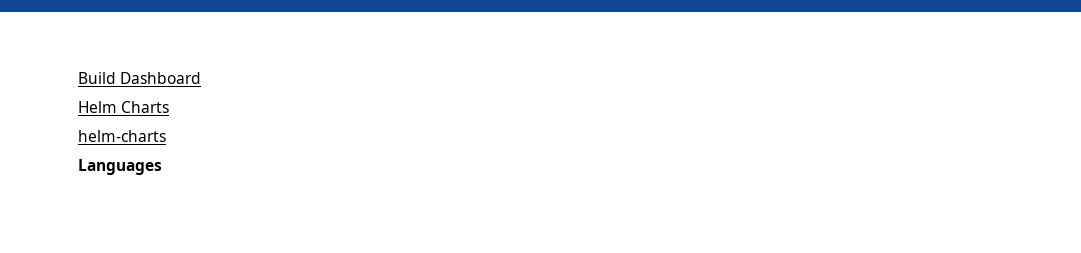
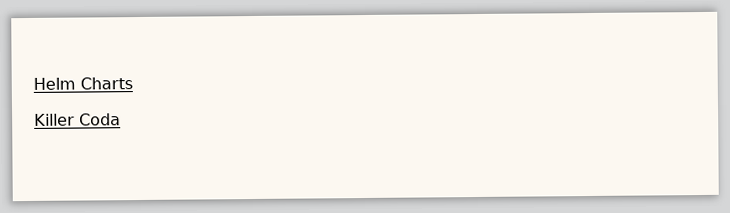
[78,72,202,84] Build Dashboard // -> (33, 83) none
[78,130,166,142] [78,159,162,175] helm-charts // Languages -> [34,113,121,126] Killer Coda

